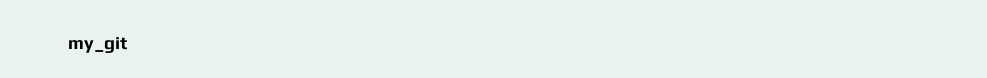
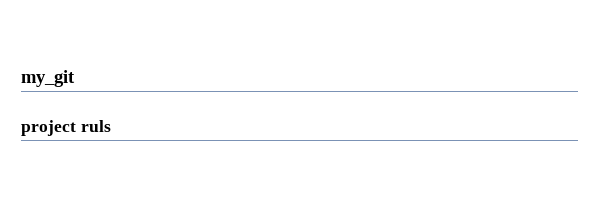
(127, 45) none -> [21,120,111,136] // project ruls

